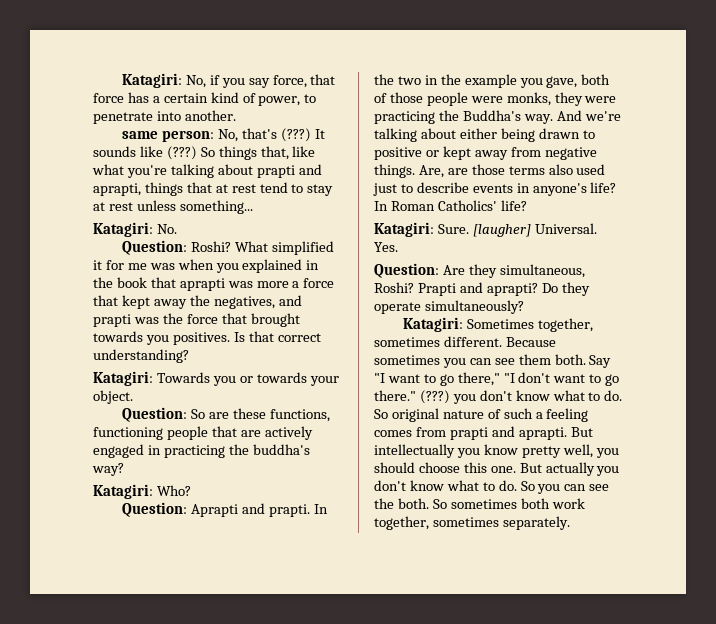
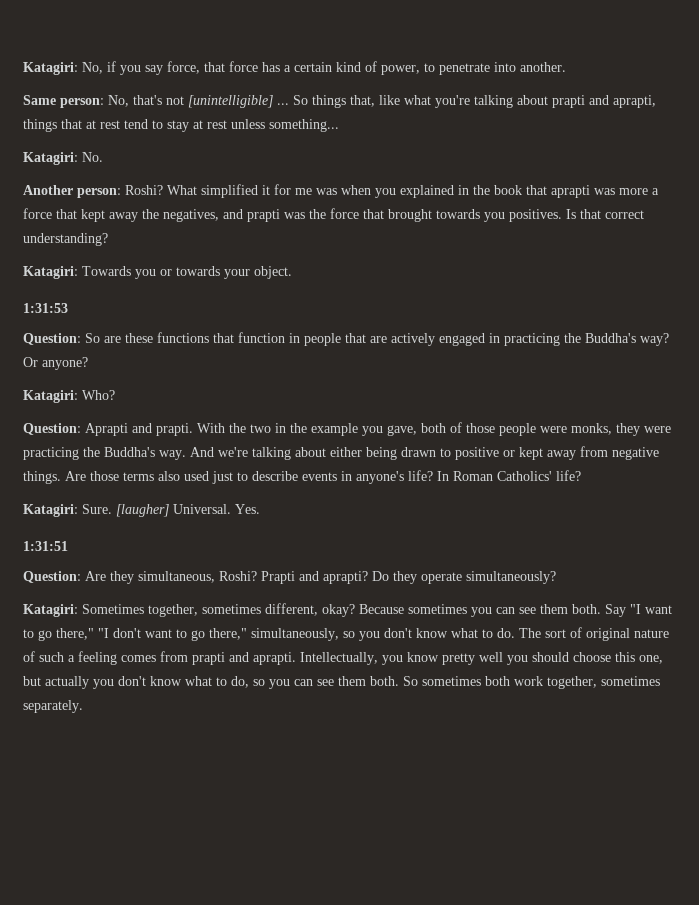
[121,131,158,139] same -> [23,95,56,105] Same
[280,128,325,142] [93,146,197,160] (???) It sounds like (???) -> [166,95,289,108] not [unintelligible] ...
[121,240,187,255] Question: -> [23,185,121,198] Another person:
(133, 397) none -> [23,303,68,313] // 1:31:53
[269,409,330,422] [93,427,163,440] functions, functioning -> [157,332,300,343] functions that function in
[252,444,310,455] buddha's -> [585,333,636,343] Buddha's
(124, 469) none -> [23,357,88,370] Or anyone?
[313,504,328,514] In -> [197,423,225,433] With
[418,165,468,178] Are, are -> [65,471,86,481] Are
(398, 247) none -> [23,541,68,551] // 1:31:51
[443,336,502,347] different. -> [265,603,355,617] different, okay?
[374,390,623,404] [374,409,388,419] there." (???) you don't know what to do. So -> [209,627,582,641] there," simultaneously, so you don't know what to do. The sort of
[570,427,593,437] [374,444,455,458] But intellectually -> [300,652,378,665] Intellectually,
[562,444,593,458] well, -> [479,652,503,662] well
[490,463,542,473] one. But -> [639,655,663,664] [23,676,41,686] one, but
[498,480,610,494] [374,498,394,509] do. So you can see the -> [231,676,366,689] do, so you can see them

